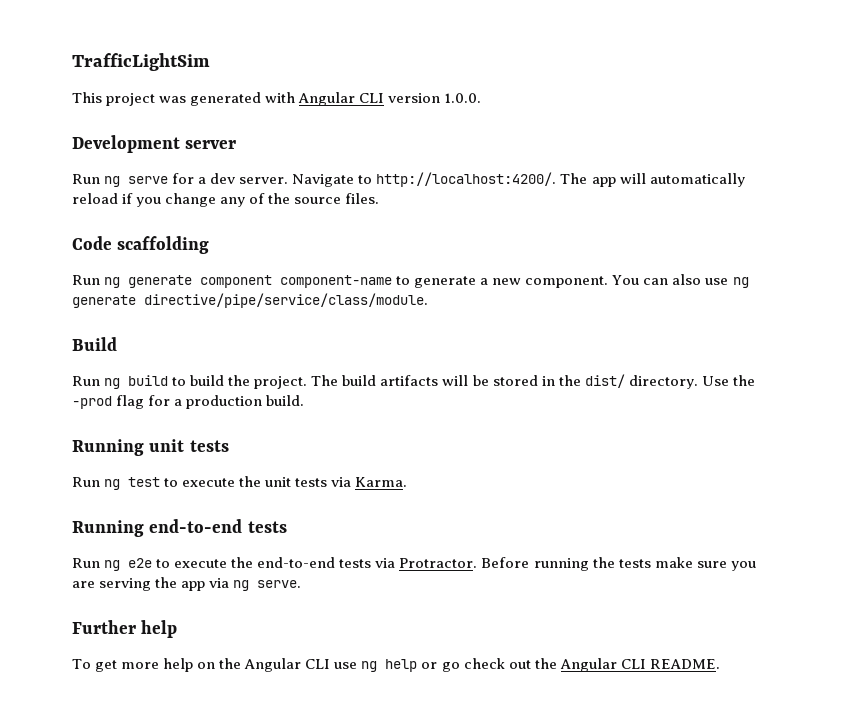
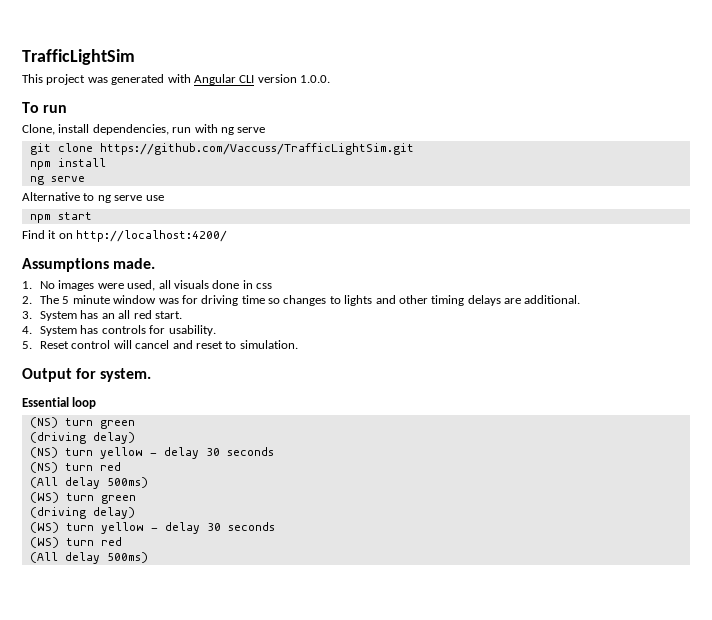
[72,135,237,153] [72,172,745,187] [72,193,380,207] [72,236,210,254] [72,274,749,288] [72,293,428,308] [72,337,117,351] [72,374,755,389] [72,395,305,409] [72,439,229,456] [72,476,408,490] [72,519,287,537] [72,557,756,571] [72,577,302,591] [72,620,178,638] [72,658,720,672] Development server // Run ng serve for a dev server. Navigate to http://localhost:4200/. The app will automatically reload if you change any of the source files. // Code scaffolding // Run ng generate component component-name to generate a new component. You can also use ng generate directive/pipe/service/class/module. // Build // Run ng build to build the project. The build artifacts will be stored in the dist/ directory. Use the -prod flag for a production build. // Running unit tests // Run ng test to execute the unit tests via Karma. // Running end-to-end tests // Run ng e2e to execute the end-to-end tests via Protractor. Before running the tests make sure you are serving the app via ng serve. // Further help // To get more help on the Angular CLI use ng help or go check out the Angular CLI README. -> [22,102,68,113] [22,124,266,135] [29,143,414,155] [29,158,106,170] [29,176,85,185] [22,192,164,203] [29,212,92,223] [22,230,228,242] [22,258,156,272] [22,280,273,291] [22,295,581,306] [22,310,182,321] [22,325,216,336] [22,340,298,349] [22,368,152,382] [22,397,97,409] [29,417,135,429] [29,432,135,444] [29,447,274,459] [29,462,121,473] [29,477,148,489] [29,492,136,504] [29,507,135,519] [29,522,275,534] [29,537,122,548] [29,552,148,564] To run // Clone, install dependencies, run with ng serve // git clone https://github.com/Vaccuss/TrafficLightSim.git // npm install // ng serve // Alternative to ng serve use // npm start // Find it on http://localhost:4200/ // Assumptions made. // 1. No images were used, all visuals done in css // 2. The 5 minute window was for driving time so changes to lights and other timing delays are additional. // 3. System has an all red start. // 4. System has controls for usability. // 5. Reset control will cancel and reset to simulation. // Output for system. // Essential loop // (NS) turn green // (driving delay) // (NS) turn yellow - delay 30 seconds // (NS) turn red // (All delay 500ms) // (WS) turn green // (driving delay) // (WS) turn yellow - delay 30 seconds // (WS) turn red // (All delay 500ms)

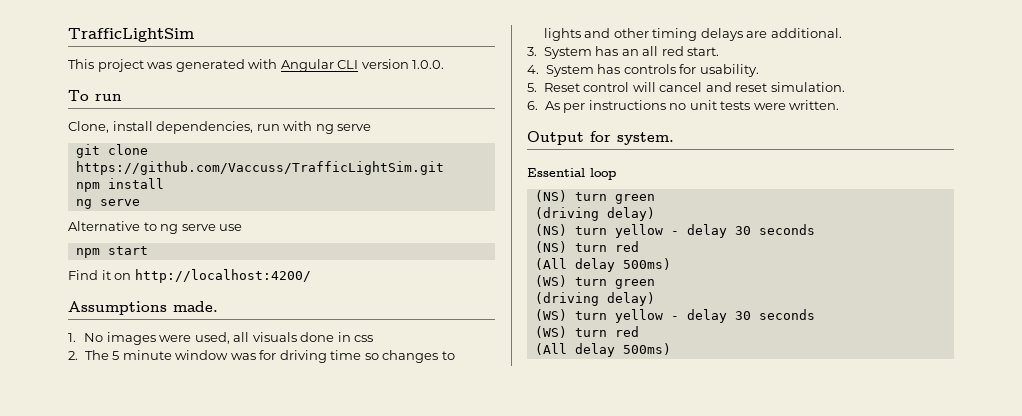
[225,341,237,349] to -> (768, 87) none
(298, 344) none -> [527,100,840,113] // 6. As per instructions no unit tests were written.

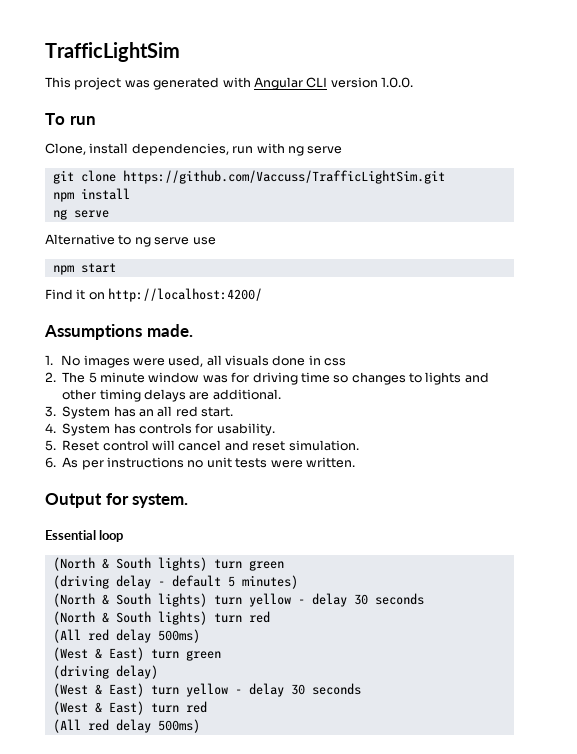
[534,190,655,204] [534,207,655,221] [534,224,815,238] [534,241,639,253] [534,258,567,270] (NS) turn green // (driving delay) // (NS) turn yellow - delay 30 seconds // (NS) turn red // (All -> [52,557,284,571] [52,575,298,589] [52,593,424,607] [52,611,270,625] [52,629,109,643] (North & South lights) turn green // (driving delay - default 5 minutes) // (North & South lights) turn yellow - delay 30 seconds // (North & South lights) turn red // (All red
[534,275,655,289] [534,292,655,306] [534,309,815,323] [534,326,639,338] [534,343,567,355] (WS) turn green // (driving delay) // (WS) turn yellow - delay 30 seconds // (WS) turn red // (All -> [52,647,221,661] [52,665,158,679] [52,683,361,697] [52,701,207,715] [52,719,109,733] (West & East) turn green // (driving delay) // (West & East) turn yellow - delay 30 seconds // (West & East) turn red // (All red

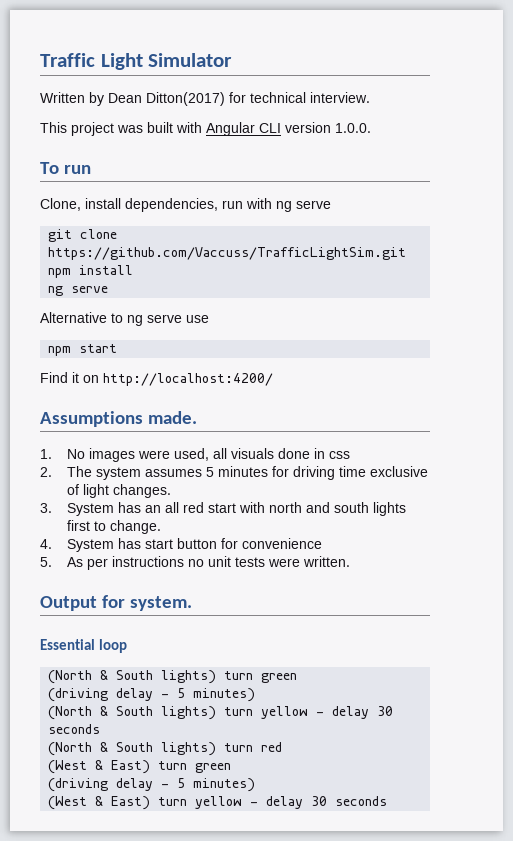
[45,42,180,62] TrafficLightSim -> [40,53,233,70] [40,92,370,106] Traffic Light Simulator // Written by Dean Ditton(2017) for technical interview.
[153,77,220,90] generated -> [147,122,173,133] built
[88,372,489,385] [62,389,281,402] 5 minute window was for driving time so changes to lights and other timing delays are additional. -> [96,466,429,480] [67,484,172,498] system assumes 5 minutes for driving time exclusive of light changes.
[201,407,234,417] [45,423,275,436] [45,440,359,451] [45,457,56,468] start. // 4. System has controls for usability. // 5. Reset control will cancel and reset simulation. // 6. -> [208,502,407,516] [67,520,162,534] [40,538,323,552] [40,557,52,567] start with north and south lights first to change. // 4. System has start button for convenience // 5.
[171,575,221,587] default -> (170, 696) none
[52,629,200,643] // (All red delay 500ms) -> (283, 747) none
[115,665,158,679] delay) -> [116,778,256,792] delay - 5 minutes)
[52,701,207,715] [52,719,200,733] // (West & East) turn red // (All red delay 500ms) -> (388, 801) none

